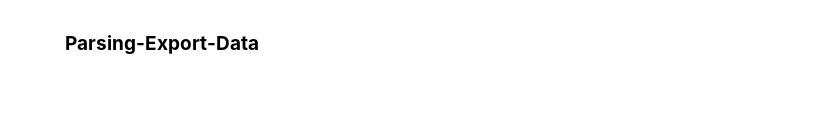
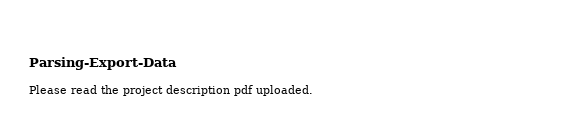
(259, 45) none -> [29,85,313,96] // Please read the project description pdf uploaded.

